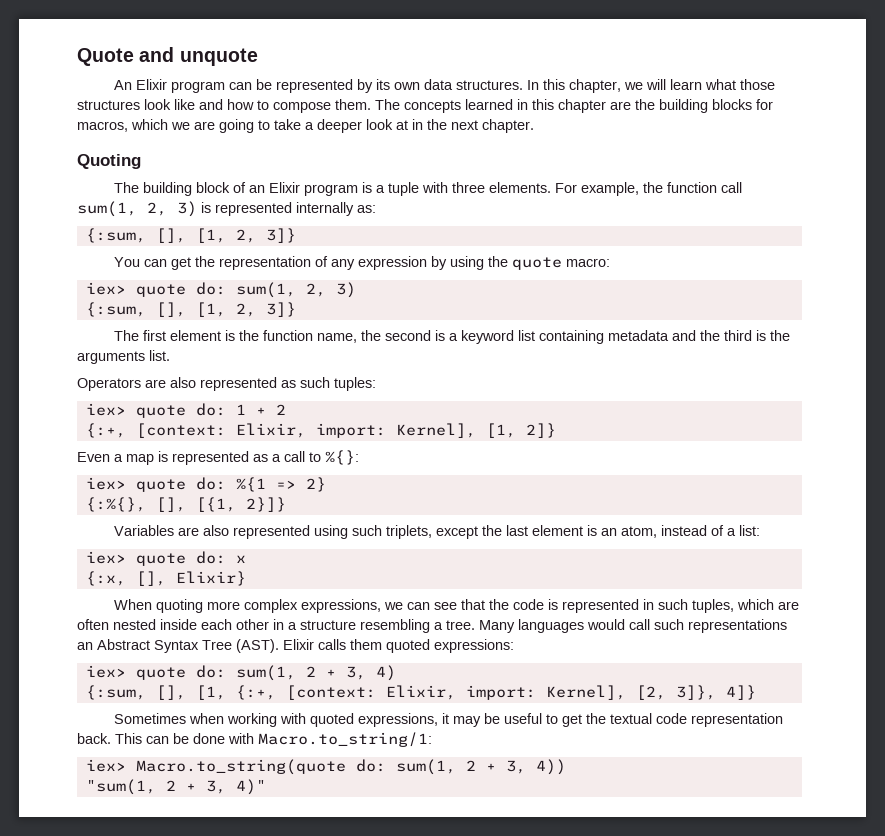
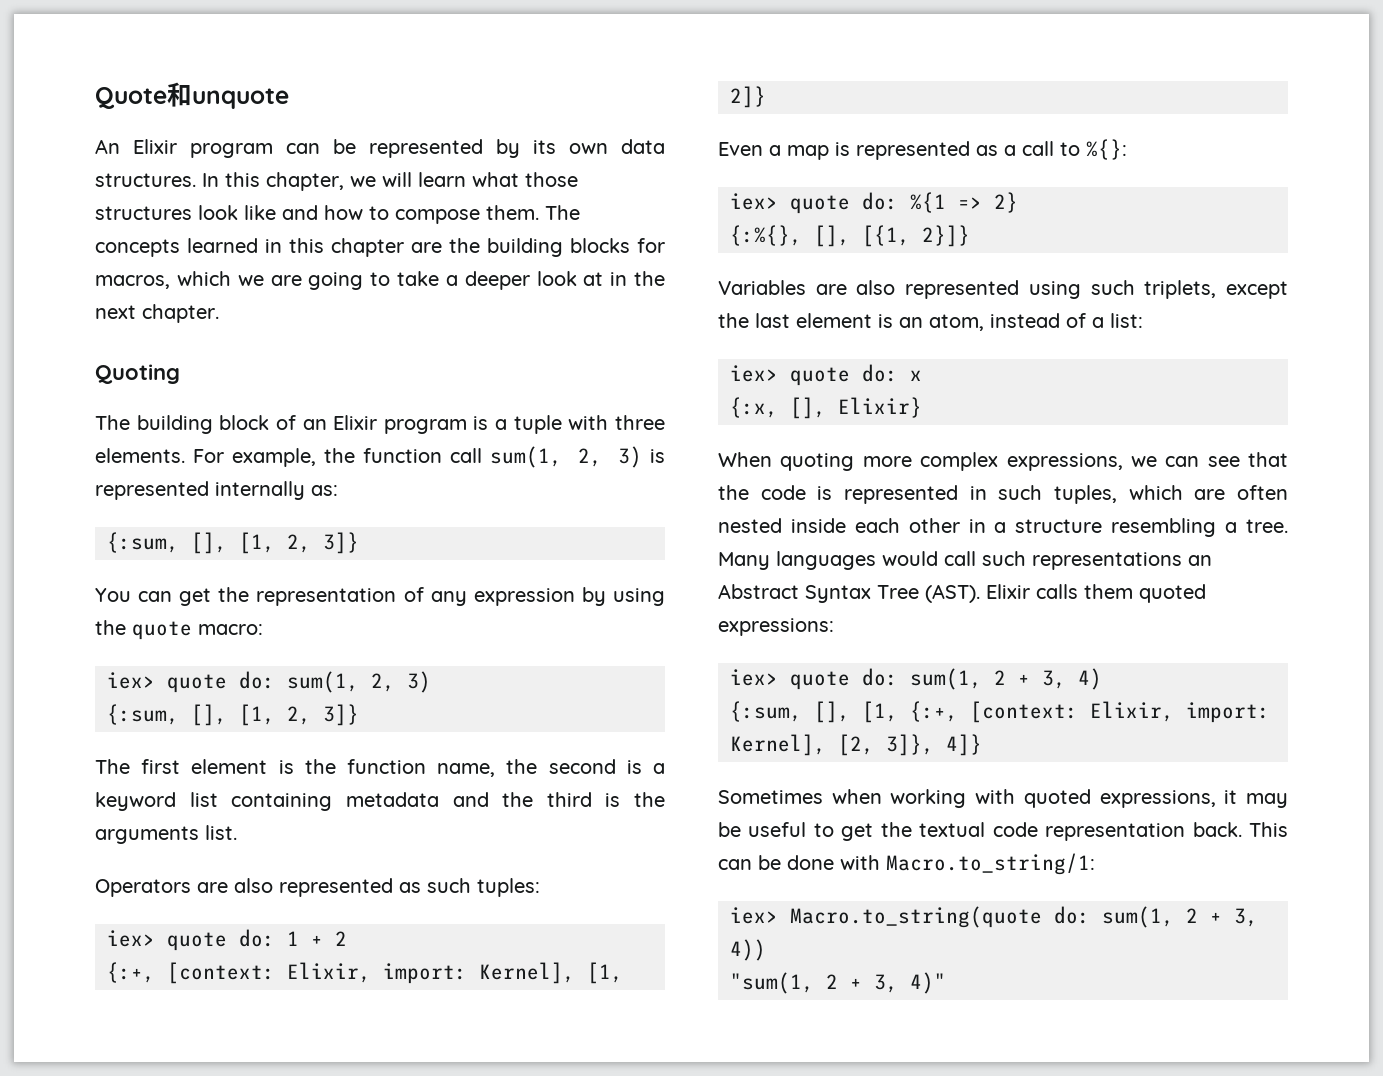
[139,47,175,62] and -> [167,82,192,107] 和

